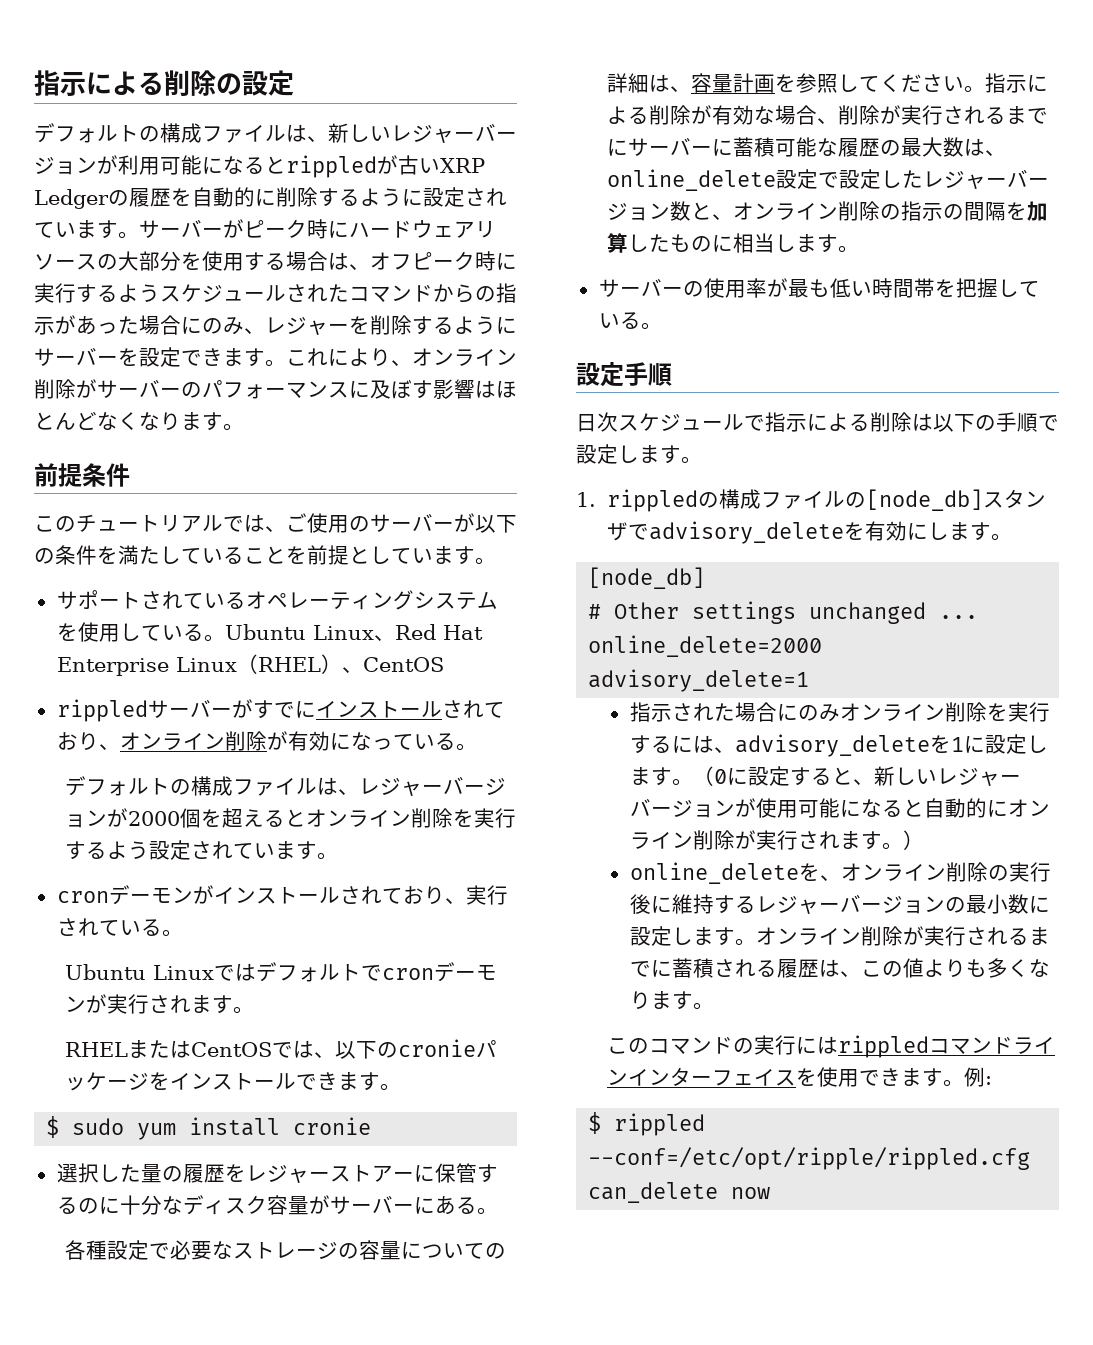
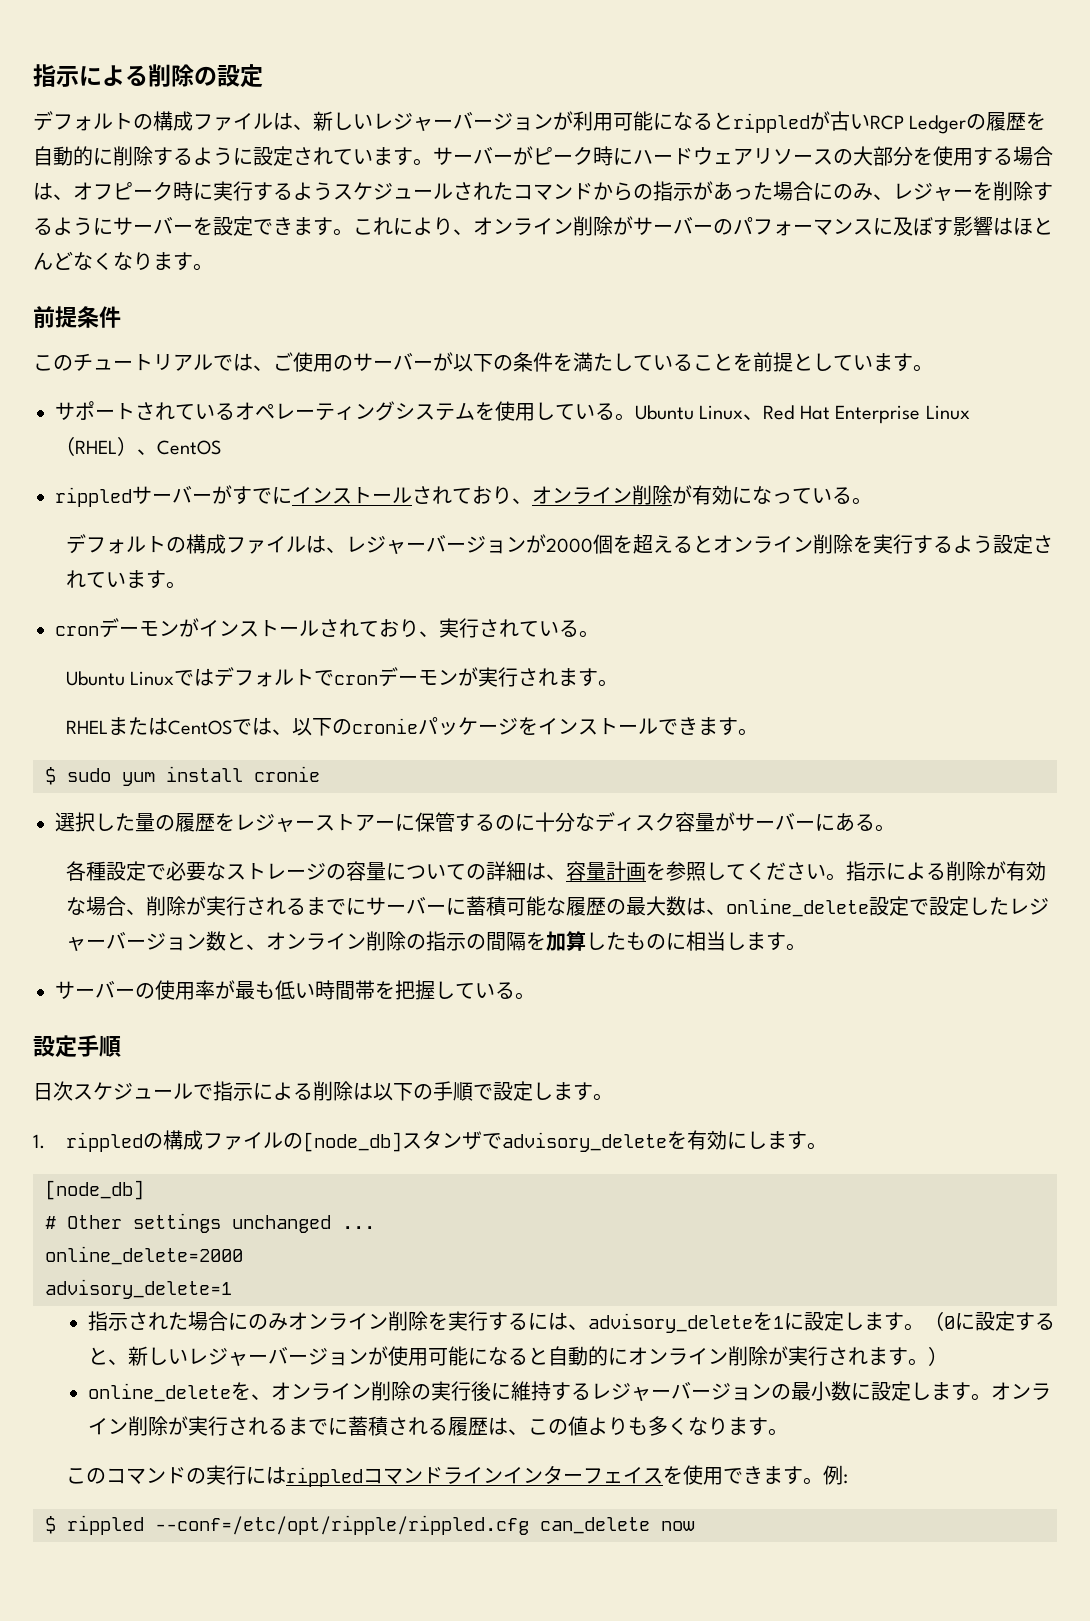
[440,158,485,173] XRP -> [870,115,904,130] RCP

